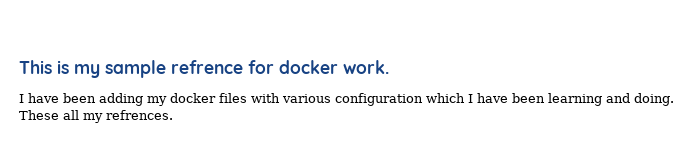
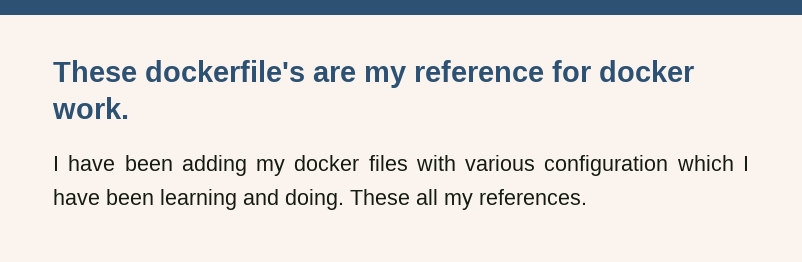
[19,60,243,78] This is my sample refrence -> [53,60,544,88] These dockerfile's are my reference
[106,110,173,120] refrences. -> [479,189,587,205] references.

